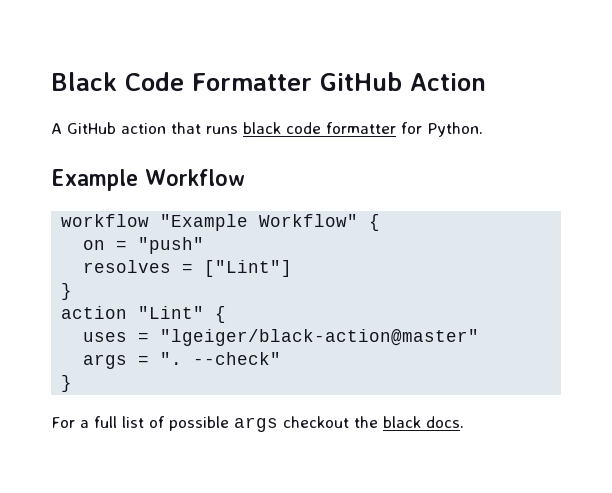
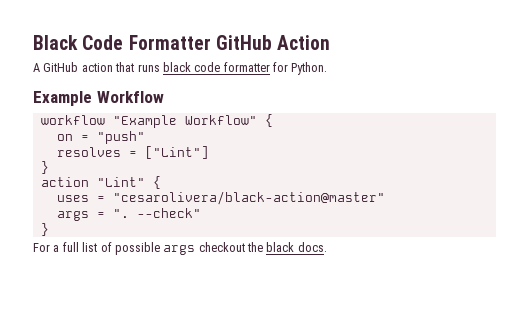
[160,329,480,346] "lgeiger/black-action@master" -> [112,191,385,205] "cesarolivera/black-action@master"

